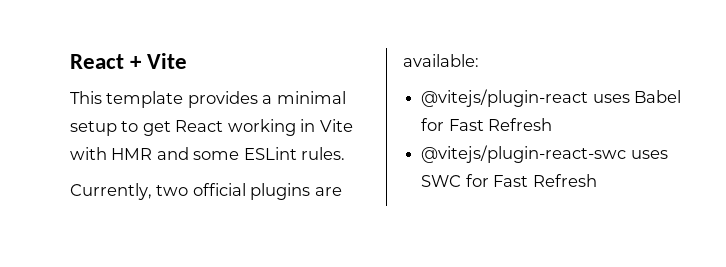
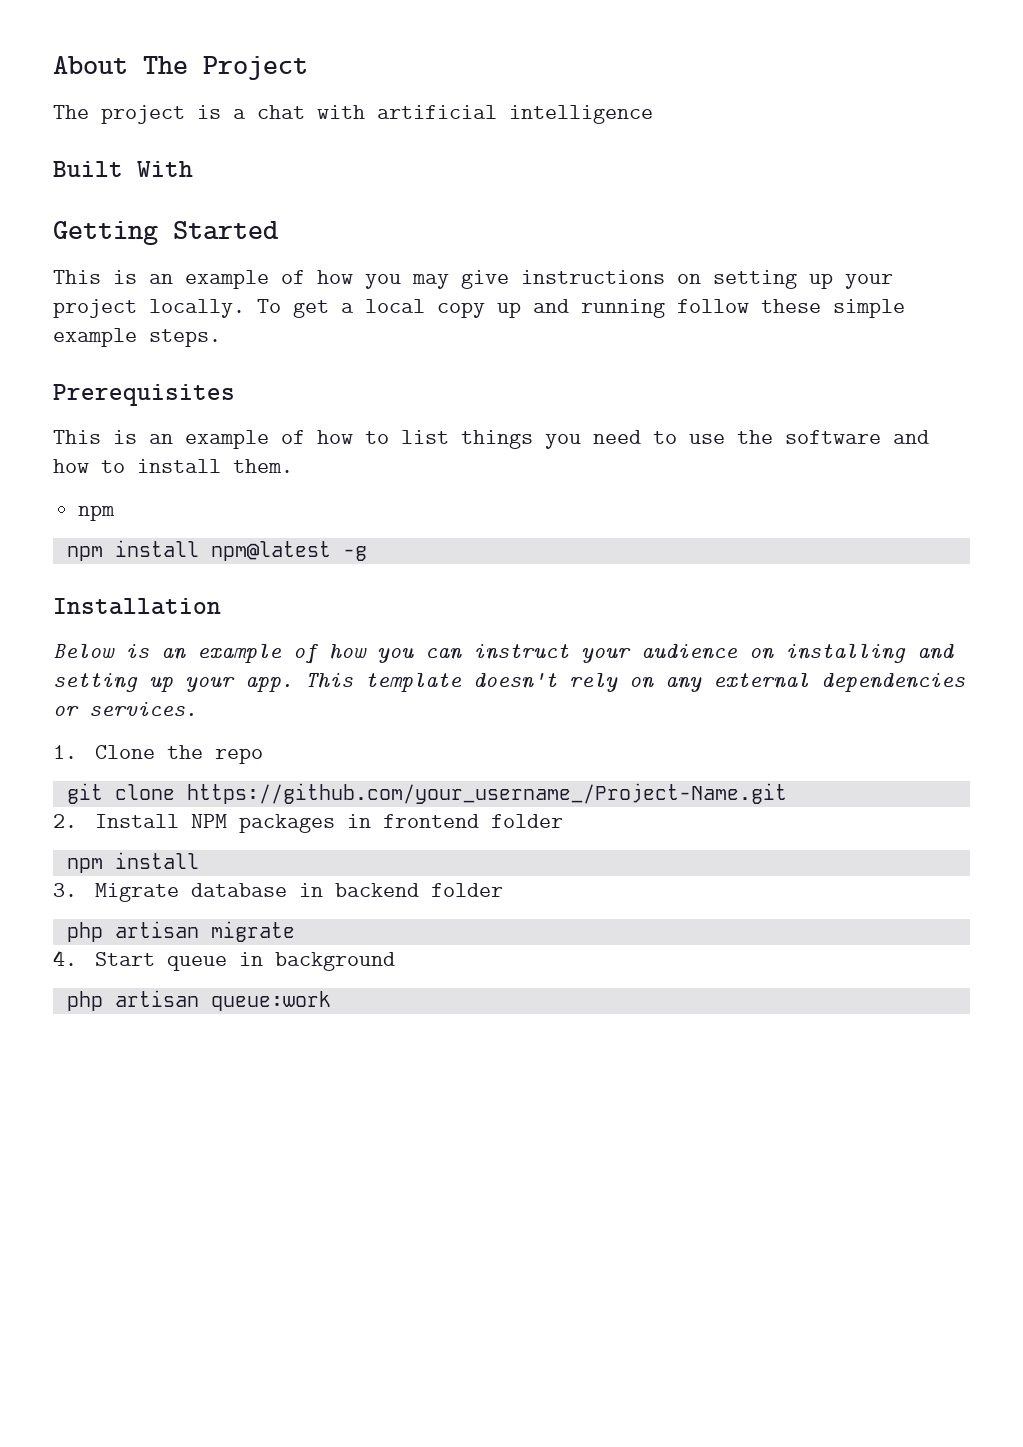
[70,53,188,69] [70,91,346,108] [70,119,353,136] [70,147,346,160] [70,183,342,200] [403,54,479,67] [421,89,682,107] [421,118,553,131] [421,145,668,163] [421,174,597,187] React + Vite // This template provides a minimal setup to get React working in Vite with HMR and some ESLint rules. // Currently, two official plugins are available: // @vitejs/plugin-react uses Babel for Fast Refresh // @vitejs/plugin-react-swc uses SWC for Fast Refresh -> [53,56,308,80] [53,105,653,124] [53,161,193,177] [53,221,279,245] [53,270,893,289] [53,299,905,318] [53,328,221,347] [53,384,235,406] [53,430,929,449] [53,459,293,473] [78,505,116,521] [66,540,367,561] [53,598,221,615] [53,644,954,664] [53,673,965,692] [53,702,197,716] [53,745,264,764] [66,783,787,804] [53,814,564,833] [66,852,199,873] [53,883,504,902] [66,921,295,942] [53,950,396,971] [66,990,331,1011] About The Project // The project is a chat with artificial intelligence // Built With // Getting Started // This is an example of how you may give instructions on setting up your project locally. To get a local copy up and running follow these simple example steps. // Prerequisites // This is an example of how to list things you need to use the software and how to install them. // npm // npm install npm@latest -g // Installation // Below is an example of how you can instruct your audience on installing and setting up your app. This template doesn't rely on any external dependencies or services. // 1. Clone the repo // git clone https://github.com/your_username_/Project-Name.git // 2. Install NPM packages in frontend folder // npm install // 3. Migrate database in backend folder // php artisan migrate // 4. Start queue in background // php artisan queue:work

